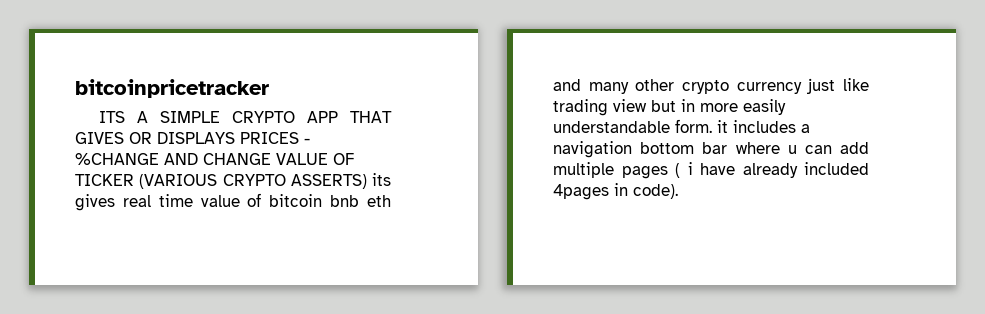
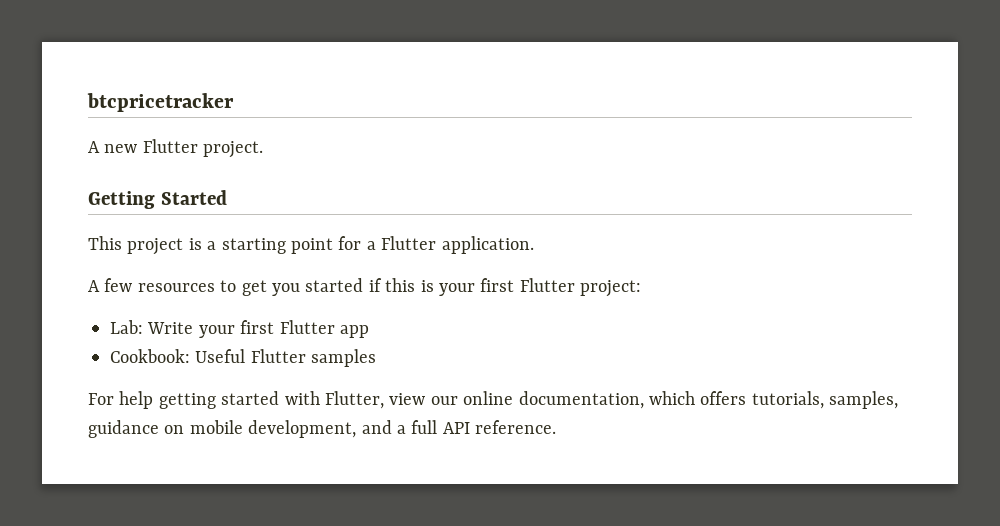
[75,79,269,98] [98,111,392,123] [75,132,310,144] [75,153,354,165] [75,173,391,189] [75,193,391,211] [553,78,869,94] [553,99,786,116] [553,119,810,133] [553,141,869,158] [553,162,869,179] [553,183,678,200] bitcoinpricetracker // ITS A SIMPLE CRYPTO APP THAT GIVES OR DISPLAYS PRICES - %CHANGE AND CHANGE VALUE OF TICKER (VARIOUS CRYPTO ASSERTS) its gives real time value of bitcoin bnb eth and many other crypto currency just like trading view but in more easily understandable form. it includes a navigation bottom bar where u can add multiple pages ( i have already included 4pages in code). -> [87,93,234,112] [88,139,264,158] [88,190,227,209] [88,236,534,255] [88,278,642,297] [110,320,369,338] [110,349,377,367] [88,391,899,409] [88,420,557,438] btcpricetracker // A new Flutter project. // Getting Started // This project is a starting point for a Flutter application. // A few resources to get you started if this is your first Flutter project: // Lab: Write your first Flutter app // Cookbook: Useful Flutter samples // For help getting started with Flutter, view our online documentation, which offers tutorials, samples, guidance on mobile development, and a full API reference.

